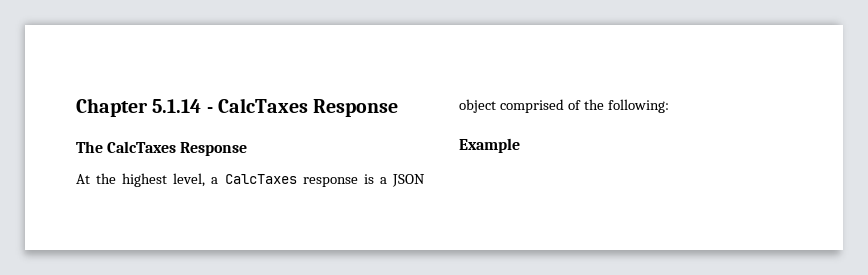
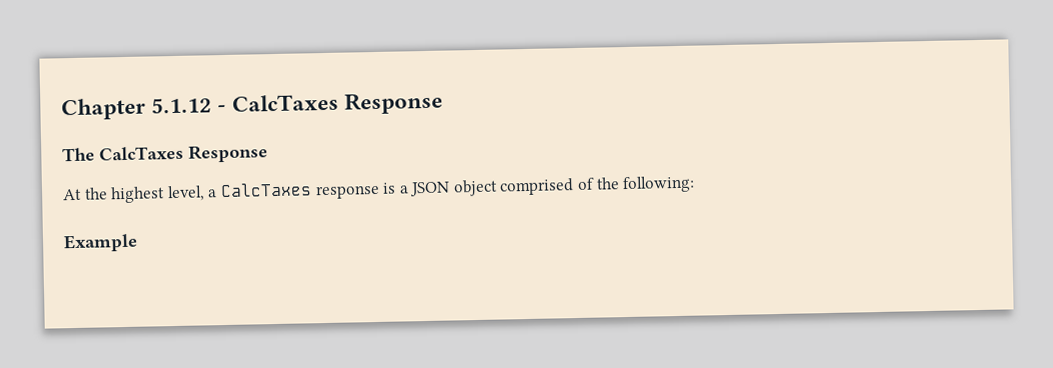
[152,99,202,113] 5.1.14 -> [151,97,213,114] 5.1.12

